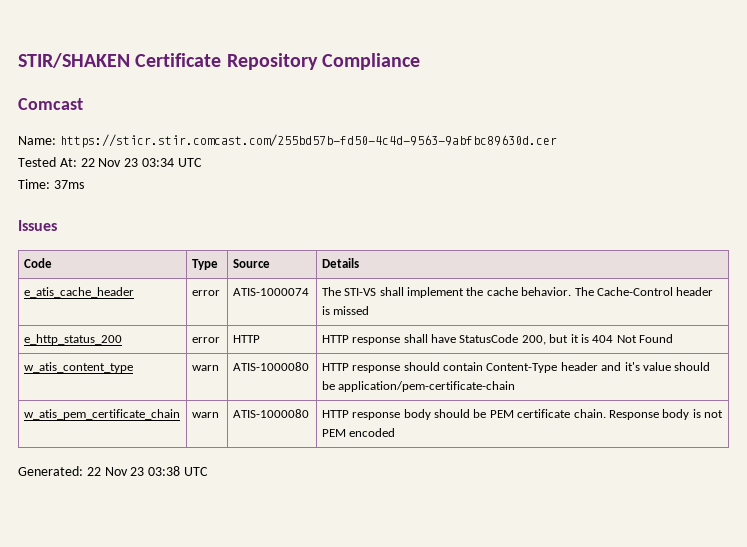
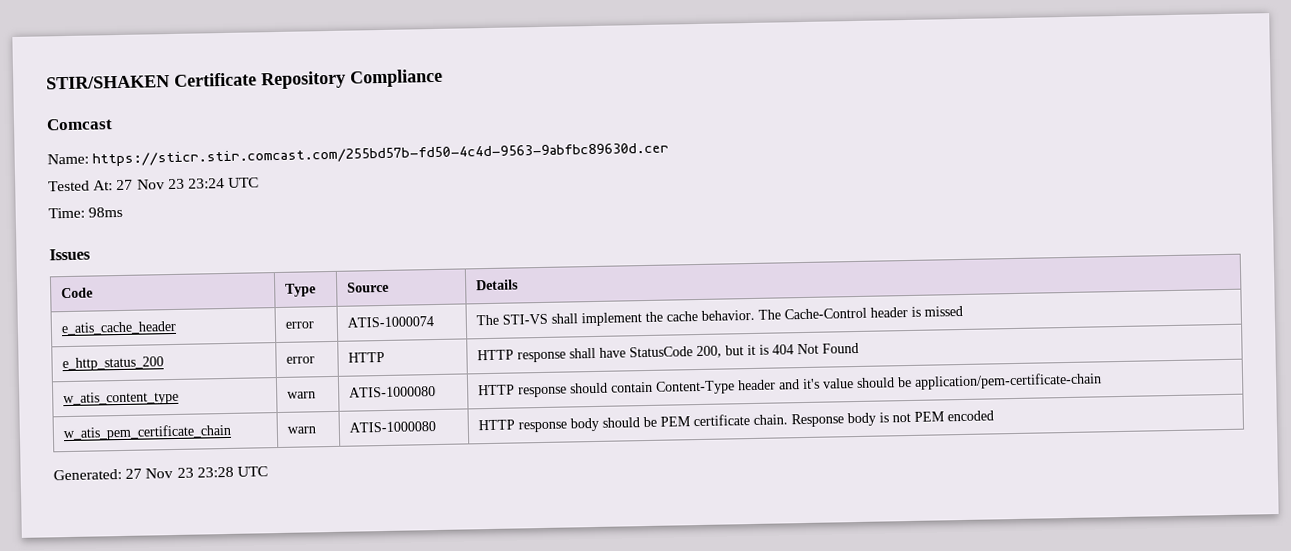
[80,158,174,167] 22 Nov 23 03:34 -> [116,177,225,191] 27 Nov 23 23:24
[53,180,84,189] 37ms -> [88,206,124,218] 98ms
[86,466,181,476] 22 Nov 23 03:38 -> [125,466,234,479] 27 Nov 23 23:28

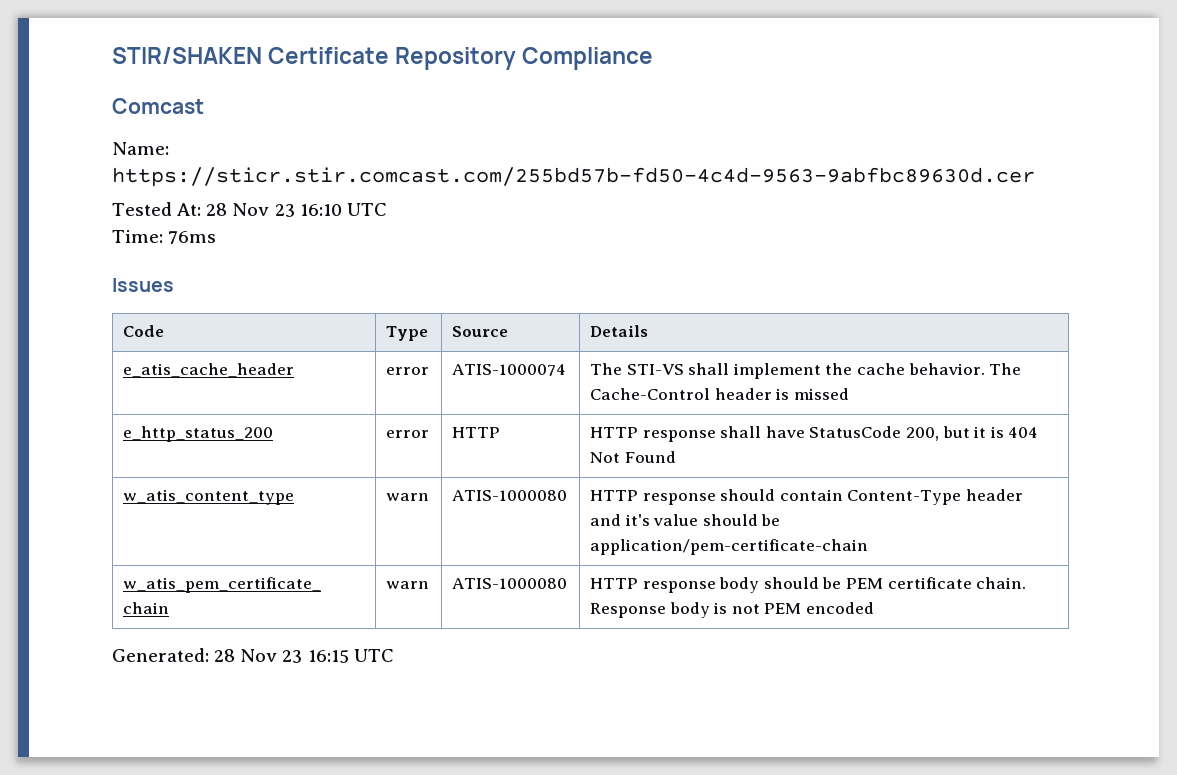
[116,177,225,191] 27 Nov 23 23:24 -> [206,203,342,217] 28 Nov 23 16:10
[88,206,124,218] 98ms -> [168,231,217,244] 76ms
[125,466,234,479] 27 Nov 23 23:28 -> [214,649,349,663] 28 Nov 23 16:15

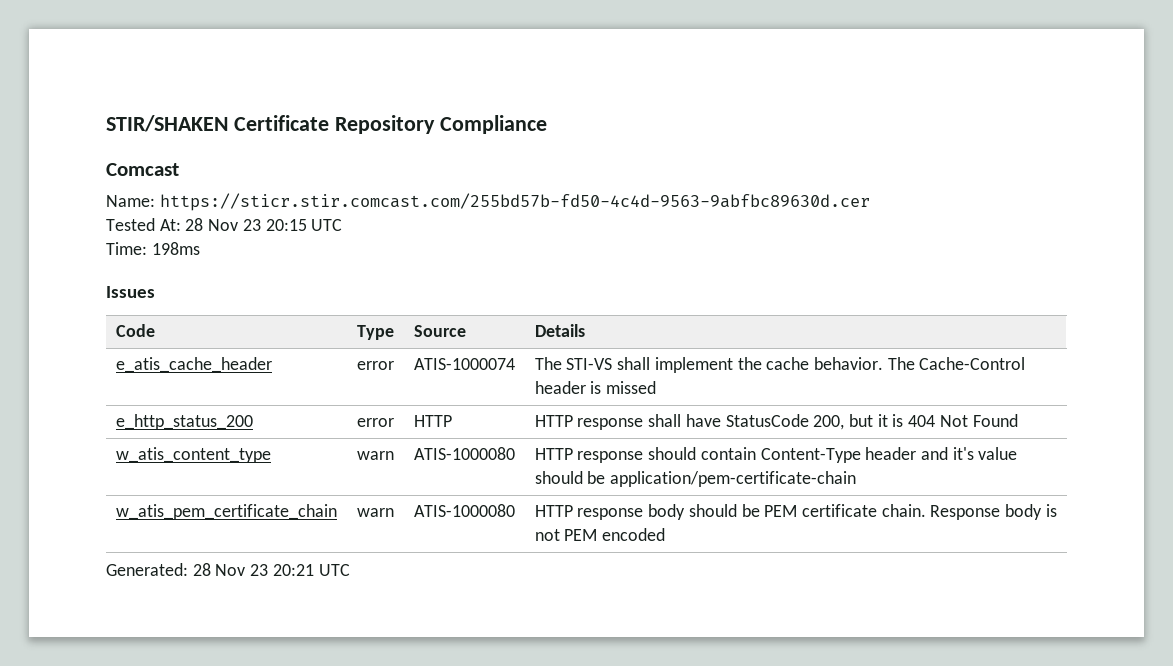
[299,204,342,216] 16:10 -> [265,219,307,231] 20:15
[168,231,217,244] 76ms -> [151,242,200,255] 198ms
[307,650,349,663] 16:15 -> [272,564,314,576] 20:21

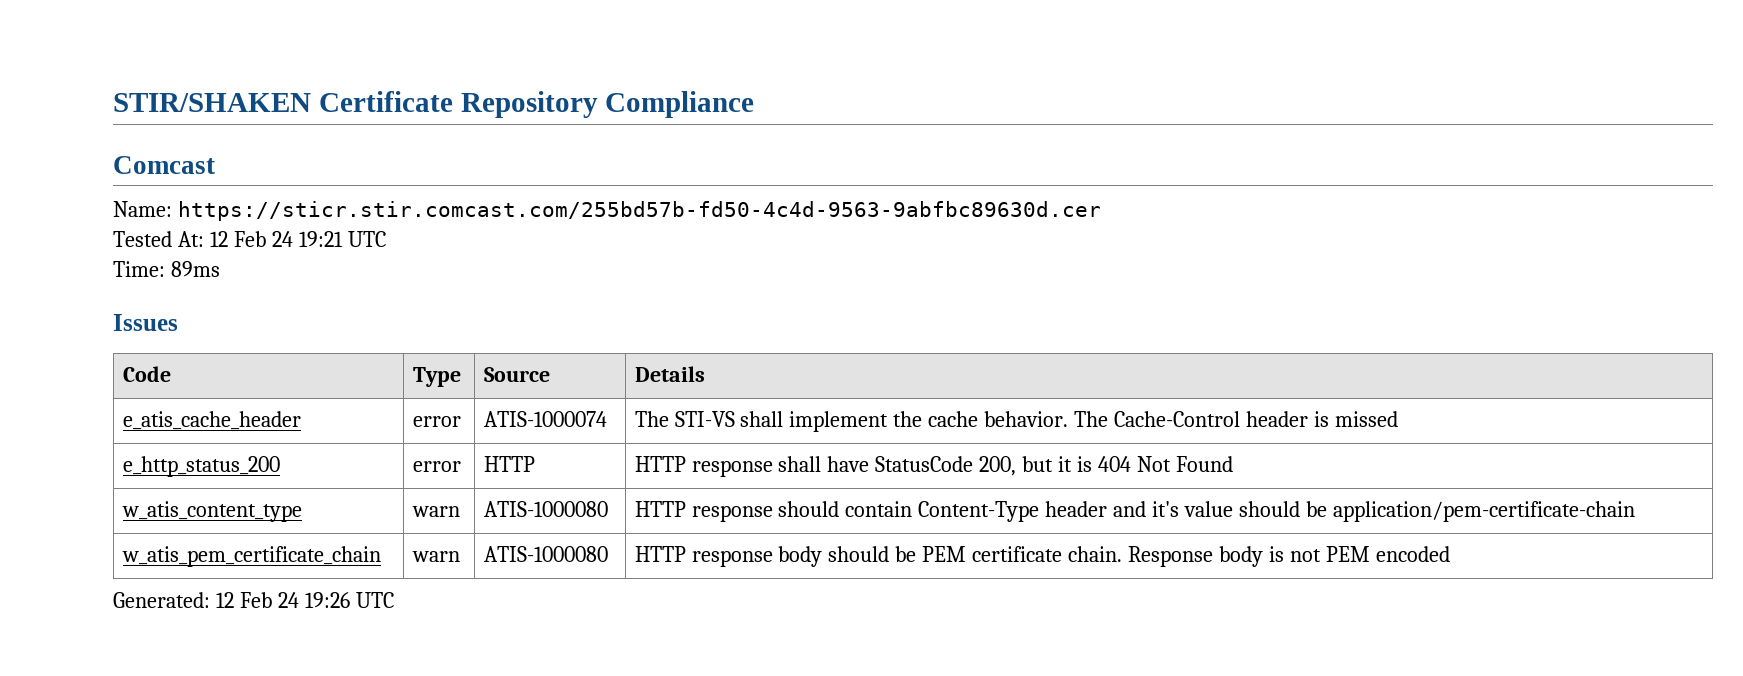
[185,218,307,231] 28 Nov 23 20:15 -> [209,231,343,247] 12 Feb 24 19:21
[151,242,200,255] 198ms -> [170,261,220,277] 89ms
[192,563,314,576] 28 Nov 23 20:21 -> [215,592,350,608] 12 Feb 24 19:26

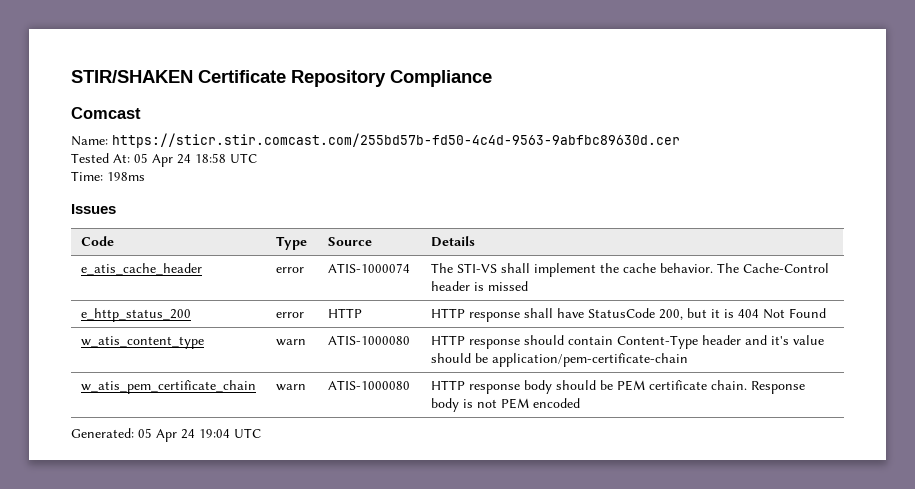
[209,231,343,247] 12 Feb 24 19:21 -> [134,153,226,167] 05 Apr 24 18:58
[170,261,220,277] 89ms -> [107,172,145,181] 198ms
[215,592,350,608] 12 Feb 24 19:26 -> [138,428,230,442] 05 Apr 24 19:04

